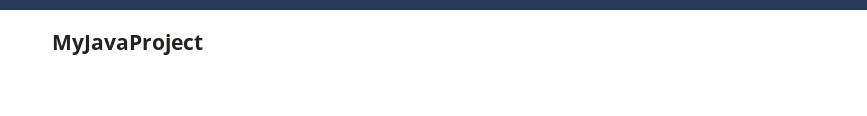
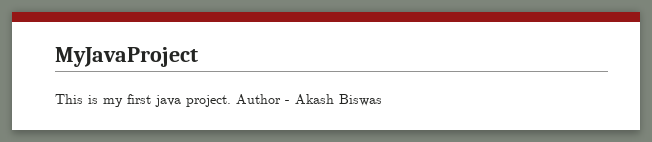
(203, 44) none -> [55,94,382,107] // This is my first java project. Author - Akash Biswas

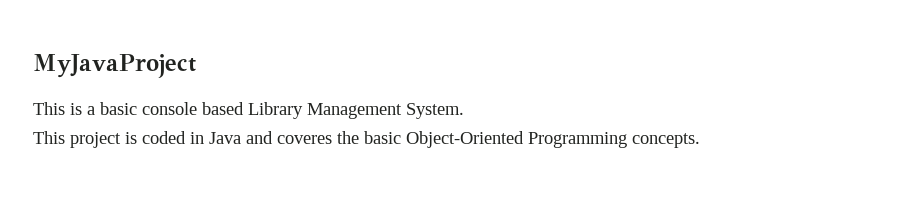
[103,94,382,107] my first java project. Author - Akash Biswas -> [87,102,464,119] [33,131,700,148] a basic console based Library Management System. // This project is coded in Java and coveres the basic Object-Oriented Programming concepts.

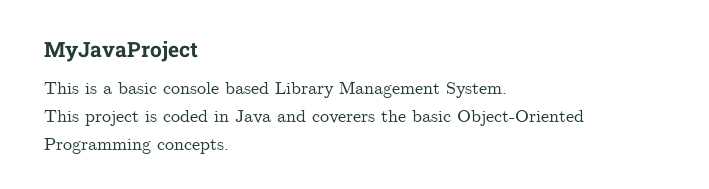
[277,135,332,144] coveres -> [312,114,375,124] coverers

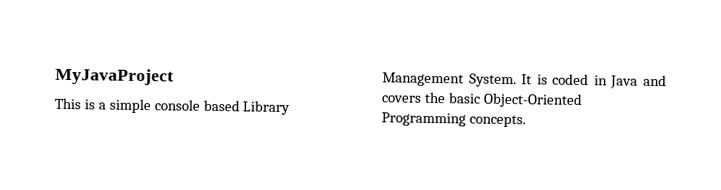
[118,82,157,94] basic -> [108,98,151,114] simple
[44,110,139,126] // This project -> [521,74,533,85] It
[312,114,375,124] coverers -> [381,95,421,103] covers

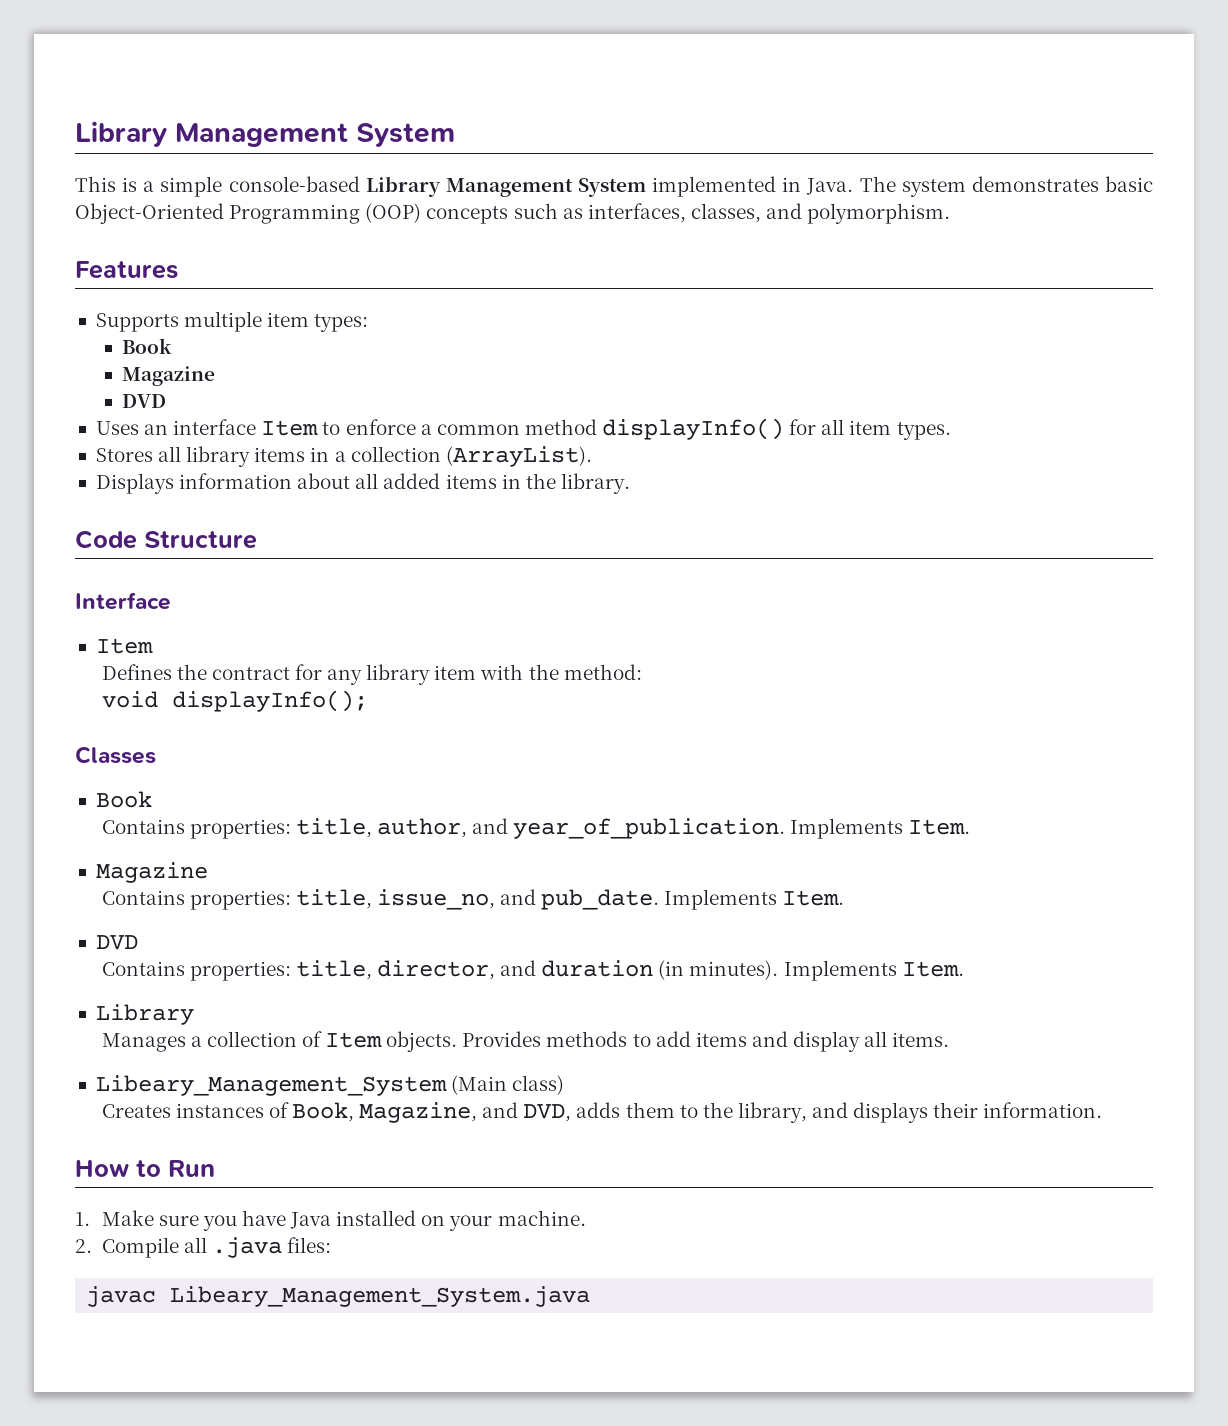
[55,67,174,86] MyJavaProject -> [75,121,455,147] Library Management System
[153,99,291,116] [382,72,667,89] [381,91,583,109] [381,112,526,128] console based Library Management System. It is coded in Java and covers the basic Object-Oriented Programming concepts. -> [228,176,1153,197] [75,203,951,224] [75,261,178,279] [95,311,369,332] [122,338,173,354] [122,366,216,386] [122,394,167,408] [95,418,951,440] [95,446,592,467] [95,473,630,494] [75,530,257,549] [75,592,171,610] [95,638,153,654] [101,664,642,685] [101,690,368,712] [75,746,156,764] [95,791,152,808] [101,818,971,839] [95,862,208,883] [101,889,845,910] [95,935,138,950] [101,960,964,981] [95,1004,194,1025] [101,1031,950,1052] [95,1075,565,1096] [101,1102,1103,1123] [75,1160,215,1177] [75,1210,586,1231] [75,1237,331,1258] [86,1286,591,1307] console-based Library Management System implemented in Java. The system demonstrates basic Object-Oriented Programming (OOP) concepts such as interfaces, classes, and polymorphism. // Features // Supports multiple item types: // Book // Magazine // DVD // Uses an interface Item to enforce a common method displayInfo() for all item types. // Stores all library items in a collection (ArrayList). // Displays information about all added items in the library. // Code Structure // Interface // Item // Defines the contract for any library item with the method: // void displayInfo(); // Classes // Book // Contains properties: title, author, and year_of_publication. Implements Item. // Magazine // Contains properties: title, issue_no, and pub_date. Implements Item. // DVD // Contains properties: title, director, and duration (in minutes). Implements Item. // Library // Manages a collection of Item objects. Provides methods to add items and display all items. // Libeary_Management_System (Main class) // Creates instances of Book, Magazine, and DVD, adds them to the library, and displays their information. // How to Run // 1. Make sure you have Java installed on your machine. // 2. Compile all .java files: // javac Libeary_Management_System.java

